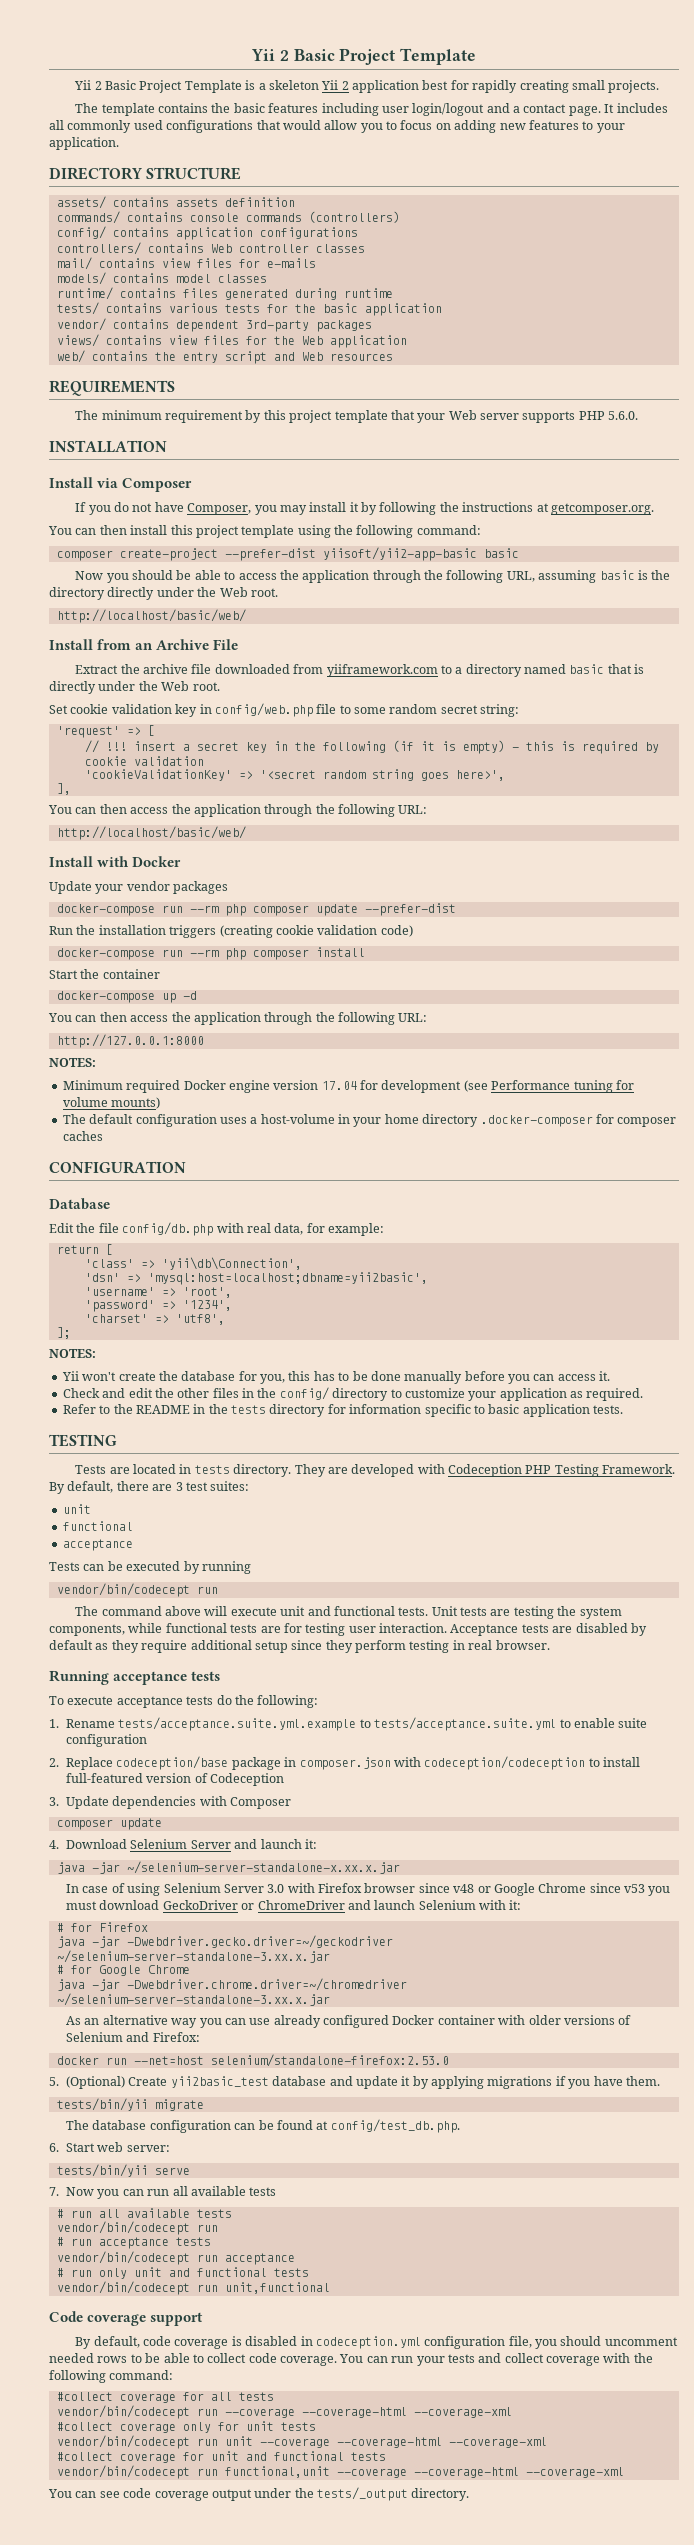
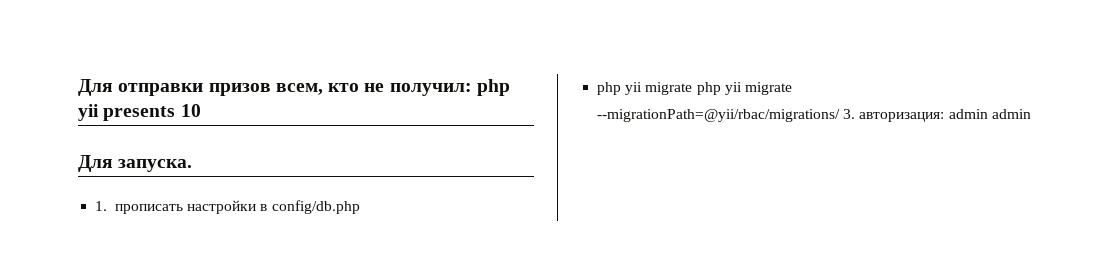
[251,48,476,65] [74,80,660,93] [75,103,668,116] [49,120,625,133] [49,137,119,150] [49,167,242,180] [56,196,295,209] [56,211,400,224] [56,226,358,240] [56,242,365,255] [56,257,316,270] [56,272,267,285] [56,287,393,300] [56,302,442,316] [56,318,372,332] [56,334,407,348] [56,350,393,364] [49,380,175,396] [75,410,639,423] [49,440,167,453] [49,477,193,492] [75,502,654,515] [48,525,481,538] [56,547,519,561] [75,570,671,583] [49,587,278,600] [56,609,246,623] [49,639,239,650] [75,664,645,677] [49,681,220,694] [49,703,520,717] [56,725,155,738] [84,740,659,754] [84,756,204,766] [84,769,505,781] [56,783,71,795] [48,804,428,817] [56,826,246,840] [49,856,182,867] [49,881,229,894] [56,903,456,916] [49,925,413,938] [56,947,365,960] [49,969,160,979] [56,991,197,1003] [48,1012,428,1025] [56,1034,204,1048] [49,1058,96,1067] [62,1080,634,1093] [62,1097,161,1109] [62,1114,677,1127] [62,1131,103,1141] [49,1161,186,1174] [49,1198,110,1210] [49,1222,384,1236] [56,1244,113,1255] [84,1257,302,1270] [84,1272,428,1285] [84,1287,232,1298] [84,1300,232,1312] [84,1314,225,1325] [56,1327,71,1339] [49,1349,96,1358] [61,1371,611,1384] [62,1387,644,1401] [62,1404,623,1417] [49,1434,117,1447] [75,1464,676,1477] [49,1481,250,1494] [62,1504,91,1514] [62,1521,133,1531] [62,1539,133,1551] [49,1561,251,1574] [56,1583,218,1597] [75,1606,622,1619] [49,1623,647,1636] [49,1640,550,1653] [49,1670,221,1685] [49,1695,319,1708] [49,1717,648,1731] [66,1734,148,1747] [49,1756,641,1770] [66,1773,285,1786] [49,1796,292,1809] [56,1818,162,1830] [49,1839,317,1849] [56,1861,400,1874] [66,1883,671,1896] [66,1900,522,1910] [56,1922,148,1932] [56,1935,393,1948] [56,1950,330,1963] [56,1965,190,1976] [56,1978,407,1991] [56,1993,330,2006] [66,2015,632,2028] [66,2032,200,2042] [56,2054,449,2067] [49,2076,660,2089] [56,2098,204,2111] [66,2119,460,2133] [49,2142,170,2152] [56,2164,190,2177] [49,2186,277,2199] [56,2208,232,2218] [56,2221,218,2235] [56,2237,211,2249] [56,2251,295,2265] [56,2267,309,2279] [56,2281,330,2295] [49,2311,204,2326] [75,2336,678,2349] [49,2353,653,2366] [49,2370,174,2383] [56,2392,274,2403] [56,2405,512,2419] [56,2421,316,2433] [56,2435,547,2449] [56,2451,386,2463] [56,2465,624,2479] [48,2487,470,2501] Yii 2 Basic Project Template // Yii 2 Basic Project Template is a skeleton Yii 2 application best for rapidly creating small projects. // The template contains the basic features including user login/logout and a contact page. It includes all commonly used configurations that would allow you to focus on adding new features to your application. // DIRECTORY STRUCTURE // assets/ contains assets definition // commands/ contains console commands (controllers) // config/ contains application configurations // controllers/ contains Web controller classes // mail/ contains view files for e-mails // models/ contains model classes // runtime/ contains files generated during runtime // tests/ contains various tests for the basic application // vendor/ contains dependent 3rd-party packages // views/ contains view files for the Web application // web/ contains the entry script and Web resources // REQUIREMENTS // The minimum requirement by this project template that your Web server supports PHP 5.6.0. // INSTALLATION // Install via Composer // If you do not have Composer, you may install it by following the instructions at getcomposer.org. // You can then install this project template using the following command: // composer create-project --prefer-dist yiisoft/yii2-app-basic basic // Now you should be able to access the application through the following URL, assuming basic is the directory directly under the Web root. // http://localhost/basic/web/ // Install from an Archive File // Extract the archive file downloaded from yiiframework.com to a directory named basic that is directly under the Web root. // Set cookie validation key in config/web.php file to some random secret string: // 'request' => [ // // !!! insert a secret key in the following (if it is empty) - this is required by cookie validation // 'cookieValidationKey' => '<secret random string goes here>', // ], // You can then access the application through the following URL: // http://localhost/basic/web/ // Install with Docker // Update your vendor packages // docker-compose run --rm php composer update --prefer-dist // Run the installation triggers (creating cookie validation code) // docker-compose run --rm php composer install // Start the container // docker-compose up -d // You can then access the application through the following URL: // http://127.0.0.1:8000 // NOTES: // Minimum required Docker engine version 17.04 for development (see Performance tuning for volume mounts) // The default configuration uses a host-volume in your home directory .docker-composer for composer caches // CONFIGURATION // Database // Edit the file config/db.php with real data, for example: // return [ // 'class' => 'yii\db\Connection', // 'dsn' => 'mysql:host=localhost;dbname=yii2basic', // 'username' => 'root', // 'password' => '1234', // 'charset' => 'utf8', // ]; // NOTES: // Yii won't create the database for you, this has to be done manually before you can access it. // Check and edit the other files in the config/ directory to customize your application as required. // Refer to the README in the tests directory for information specific to basic application tests. // TESTING // Tests are located in tests directory. They are developed with Codeception PHP Testing Framework. By default, there are 3 test suites: // unit // functional // acceptance // Tests can be executed by running // vendor/bin/codecept run // The command above will execute unit and functional tests. Unit tests are testing the system components, while functional tests are for testing user interaction. Acceptance tests are disabled by default as they require additional setup since they perform testing in real browser. // Running acceptance tests // To execute acceptance tests do the following: // 1. Rename tests/acceptance.suite.yml.example to tests/acceptance.suite.yml to enable suite configuration // 2. Replace codeception/base package in composer.json with codeception/codeception to install full-featured version of Codeception // 3. Update dependencies with Composer // composer update // 4. Download Selenium Server and launch it: // java -jar ~/selenium-server-standalone-x.xx.x.jar // In case of using Selenium Server 3.0 with Firefox browser since v48 or Google Chrome since v53 you must download GeckoDriver or ChromeDriver and launch Selenium with it: // # for Firefox // java -jar -Dwebdriver.gecko.driver=~/geckodriver ~/selenium-server-standalone-3.xx.x.jar // # for Google Chrome // java -jar -Dwebdriver.chrome.driver=~/chromedriver ~/selenium-server-standalone-3.xx.x.jar // As an alternative way you can use already configured Docker container with older versions of Selenium and Firefox: // docker run --net=host selenium/standalone-firefox:2.53.0 // 5. (Optional) Create yii2basic_test database and update it by applying migrations if you have them. // tests/bin/yii migrate // The database configuration can be found at config/test_db.php. // 6. Start web server: // tests/bin/yii serve // 7. Now you can run all available tests // # run all available tests // vendor/bin/codecept run // # run acceptance tests // vendor/bin/codecept run acceptance // # run only unit and functional tests // vendor/bin/codecept run unit,functional // Code coverage support // By default, code coverage is disabled in codeception.yml configuration file, you should uncomment needed rows to be able to collect code coverage. You can run your tests and collect coverage with the following command: // #collect coverage for all tests // vendor/bin/codecept run --coverage --coverage-html --coverage-xml // #collect coverage only for unit tests // vendor/bin/codecept run unit --coverage --coverage-html --coverage-xml // #collect coverage for unit and functional tests // vendor/bin/codecept run functional,unit --coverage --coverage-html --coverage-xml // You can see code coverage output under the tests/_output directory. -> [78,79,510,96] [78,104,201,121] [78,155,193,172] [95,200,360,214] [597,82,792,95] [597,109,1031,122] Для отправки призов всем, кто не получил: php yii presents 10 // Для запуска. // 1. прописать настройки в config/db.php // php yii migrate php yii migrate --migrationPath=@yii/rbac/migrations/ 3. авторизация: admin admin

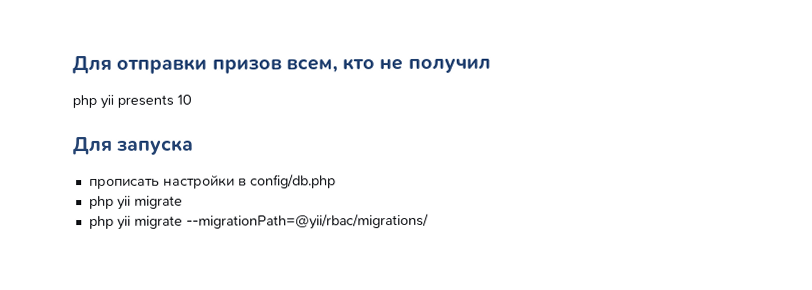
[389,83,472,96] получил: -> [407,58,491,73] получил //
[118,159,193,172] [95,201,108,211] запуска. // 1. -> [116,139,195,155] запуска //
(693, 88) none -> (183, 202) //
[843,109,1031,122] 3. авторизация: admin admin -> (429, 221) none

